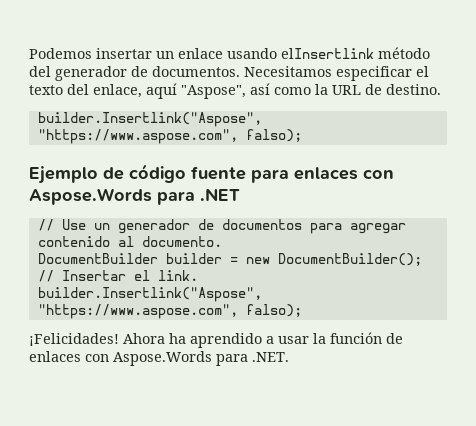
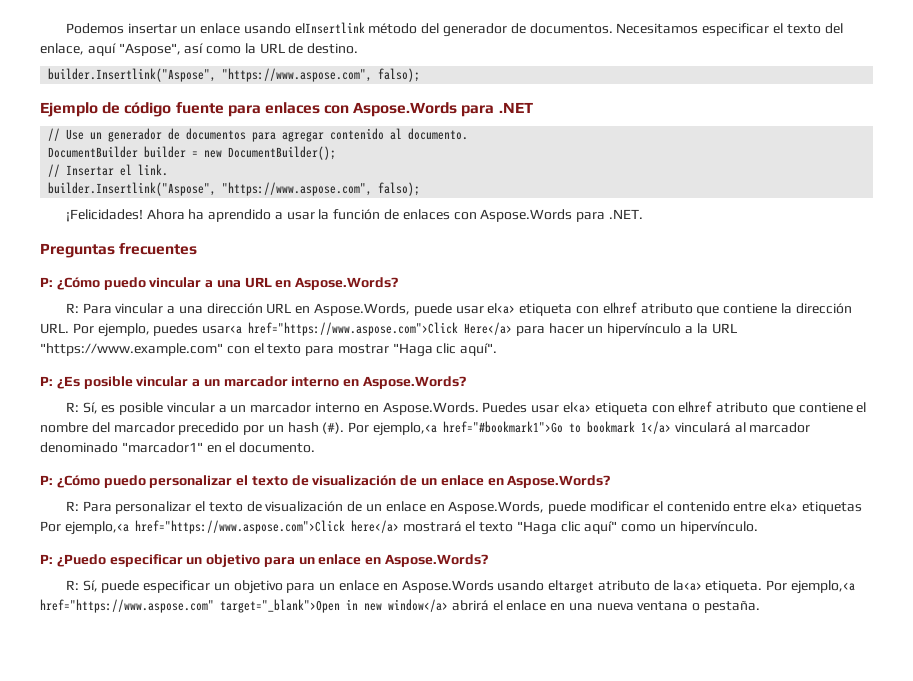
(289, 357) none -> [40,243,198,258] [40,277,399,290] [65,302,852,316] [40,322,737,337] [40,343,498,357] [40,376,467,389] [65,401,867,415] [40,421,811,436] [40,442,316,453] [40,475,611,488] [65,501,862,514] [40,520,758,535] [40,554,489,568] [65,580,855,594] [40,599,761,613] // Preguntas frecuentes // P: ¿Cómo puedo vincular a una URL en Aspose.Words? // R: Para vincular a una dirección URL en Aspose.Words, puede usar el<a> etiqueta con elhref atributo que contiene la dirección URL. Por ejemplo, puedes usar<a href="https://www.aspose.com">Click Here</a> para hacer un hipervínculo a la URL "https://www.example.com" con el texto para mostrar "Haga clic aquí". // P: ¿Es posible vincular a un marcador interno en Aspose.Words? // R: Sí, es posible vincular a un marcador interno en Aspose.Words. Puedes usar el<a> etiqueta con elhref atributo que contiene el nombre del marcador precedido por un hash (#). Por ejemplo,<a href="#bookmark1">Go to bookmark 1</a> vinculará al marcador denominado "marcador1" en el documento. // P: ¿Cómo puedo personalizar el texto de visualización de un enlace en Aspose.Words? // R: Para personalizar el texto de visualización de un enlace en Aspose.Words, puede modificar el contenido entre el<a> etiquetas Por ejemplo,<a href="https://www.aspose.com">Click here</a> mostrará el texto "Haga clic aquí" como un hipervínculo. // P: ¿Puedo especificar un objetivo para un enlace en Aspose.Words? // R: Sí, puede especificar un objetivo para un enlace en Aspose.Words usando eltarget atributo de la<a> etiqueta. Por ejemplo,<a href="https://www.aspose.com" target="_blank">Open in new window</a> abrirá el enlace en una nueva ventana o pestaña.

